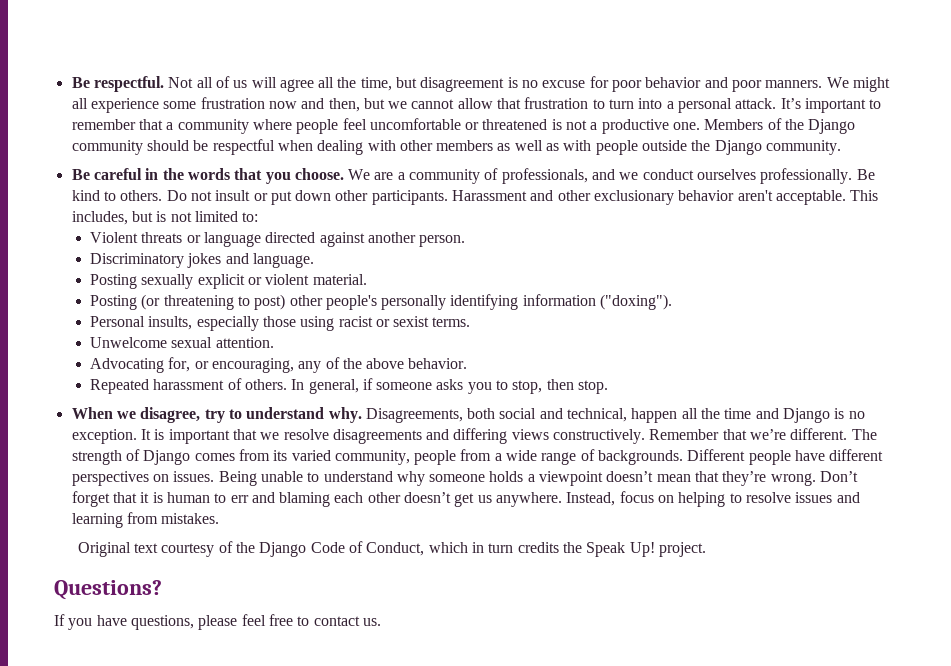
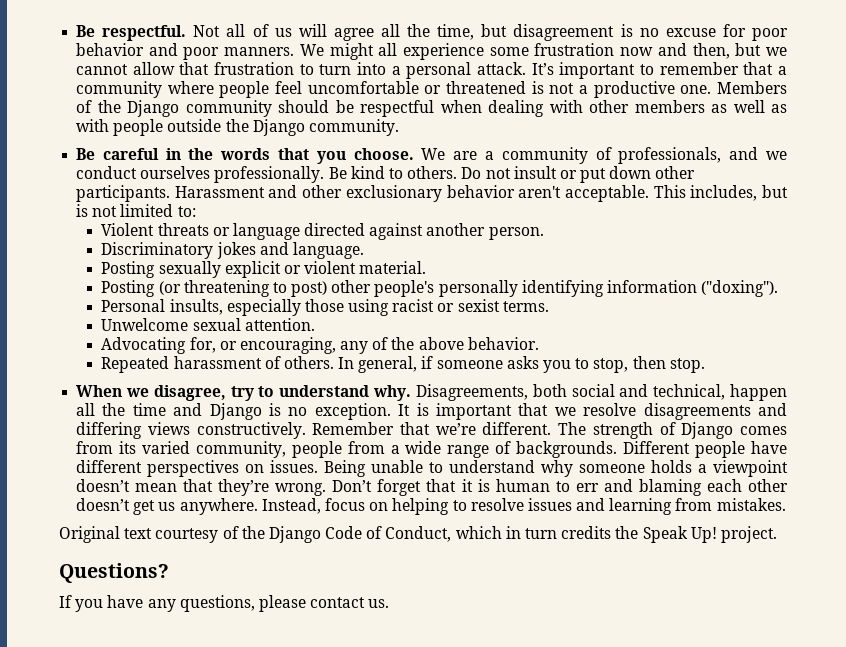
(127, 620) none -> [147,599,176,612] any
[241,614,310,626] feel free to -> (306, 603) none

